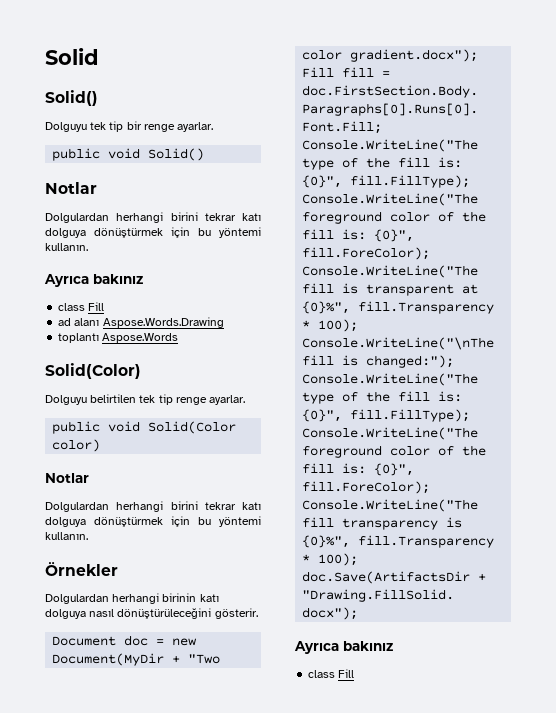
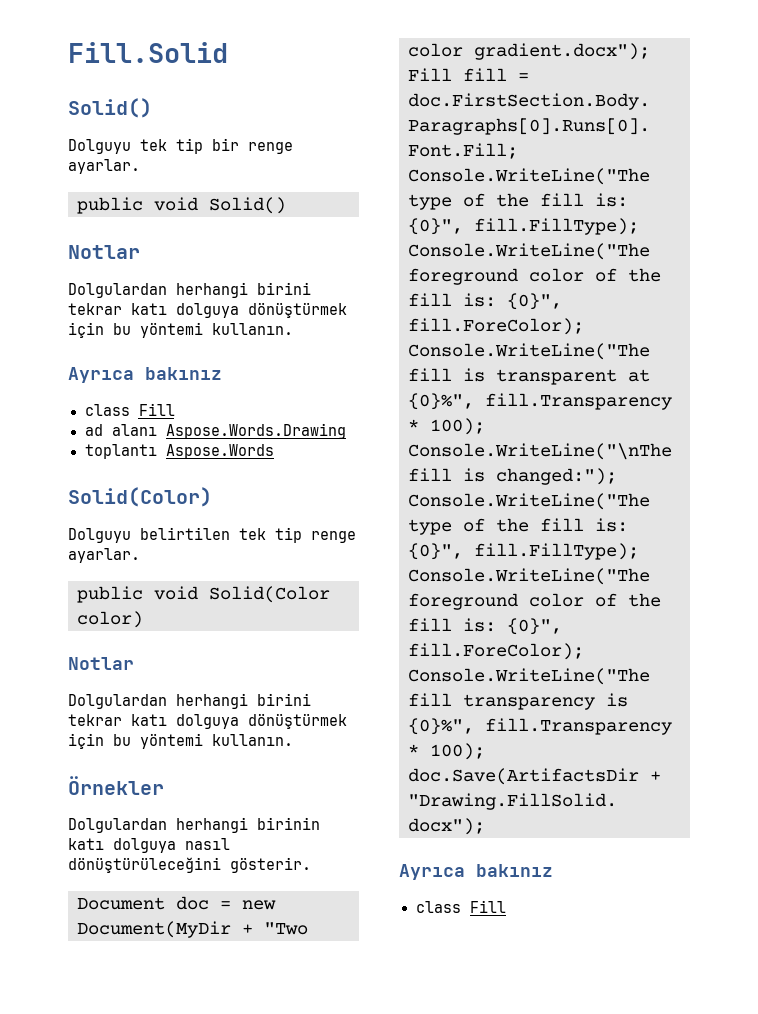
[45,48,99,65] Solid -> [68,42,228,63] Fill.Solid

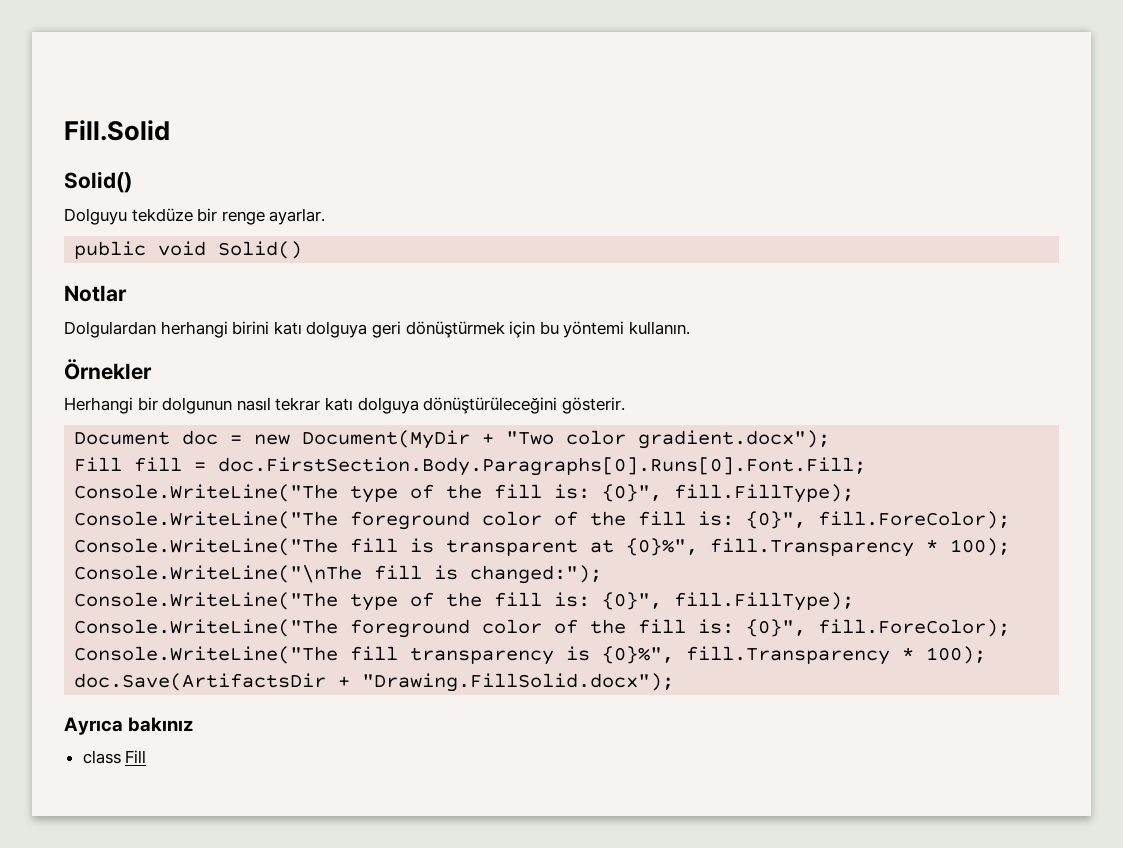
[140,138,203,154] tek tip -> [131,208,193,222] tekdüze
[68,302,347,318] [68,322,293,338] [68,367,222,383] [84,403,175,416] [84,423,346,439] [84,444,274,459] [68,487,212,507] [68,527,356,543] [68,548,140,563] [77,586,330,603] [77,611,143,628] [68,657,134,670] [68,693,311,709] [68,714,239,729] tekrar katı dolguya dönüştürmek için bu yöntemi kullanın. // Ayrıca bakınız // class Fill // ad alanı Aspose.Words.Drawing // toplantı Aspose.Words // Solid(Color) // Dolguyu belirtilen tek tip renge ayarlar. // public void Solid(Color color) // Notlar // Dolgulardan herhangi birini tekrar katı dolguya -> [273,321,401,338] katı dolguya geri
[68,817,320,833] [68,838,230,853] Dolgulardan herhangi birinin katı dolguya nasıl -> [64,397,419,414] Herhangi bir dolgunun nasıl tekrar katı dolguya

